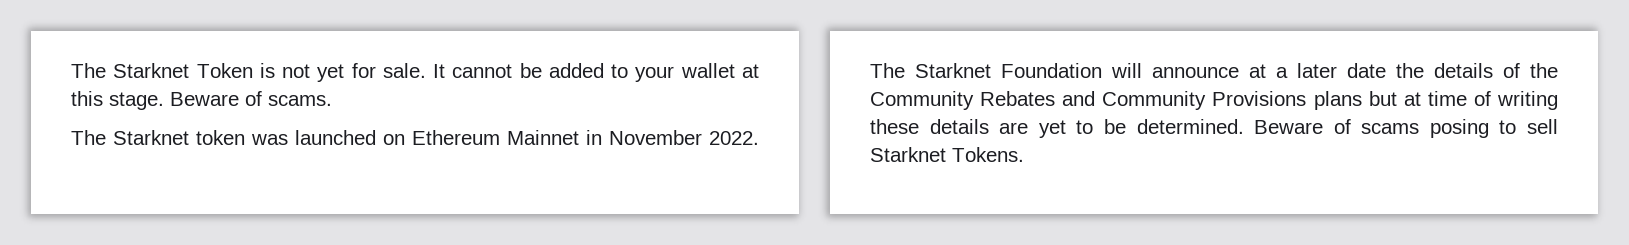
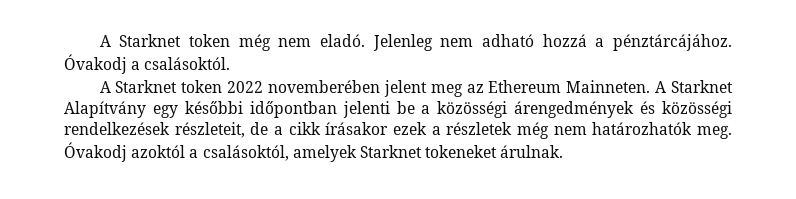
[71,63,759,82] [71,91,332,110] [71,130,759,145] [870,63,1558,78] [870,91,1558,110] [870,119,1558,138] [870,147,1024,162] The Starknet Token is not yet for sale. It cannot be added to your wallet at this stage. Beware of scams. // The Starknet token was launched on Ethereum Mainnet in November 2022. The Starknet Foundation will announce at a later date the details of the Community Rebates and Community Provisions plans but at time of writing these details are yet to be determined. Beware of scams posing to sell Starknet Tokens. -> [99,34,732,51] [64,54,231,74] [99,80,733,97] [64,101,732,118] [64,122,732,139] [64,142,564,162] A Starknet token még nem eladó. Jelenleg nem adható hozzá a pénztárcájához. Óvakodj a csalásoktól. // A Starknet token 2022 novemberében jelent meg az Ethereum Mainneten. A Starknet Alapítvány egy későbbi időpontban jelenti be a közösségi árengedmények és közösségi rendelkezések részleteit, de a cikk írásakor ezek a részletek még nem határozhatók meg. Óvakodj azoktól a csalásoktól, amelyek Starknet tokeneket árulnak.

